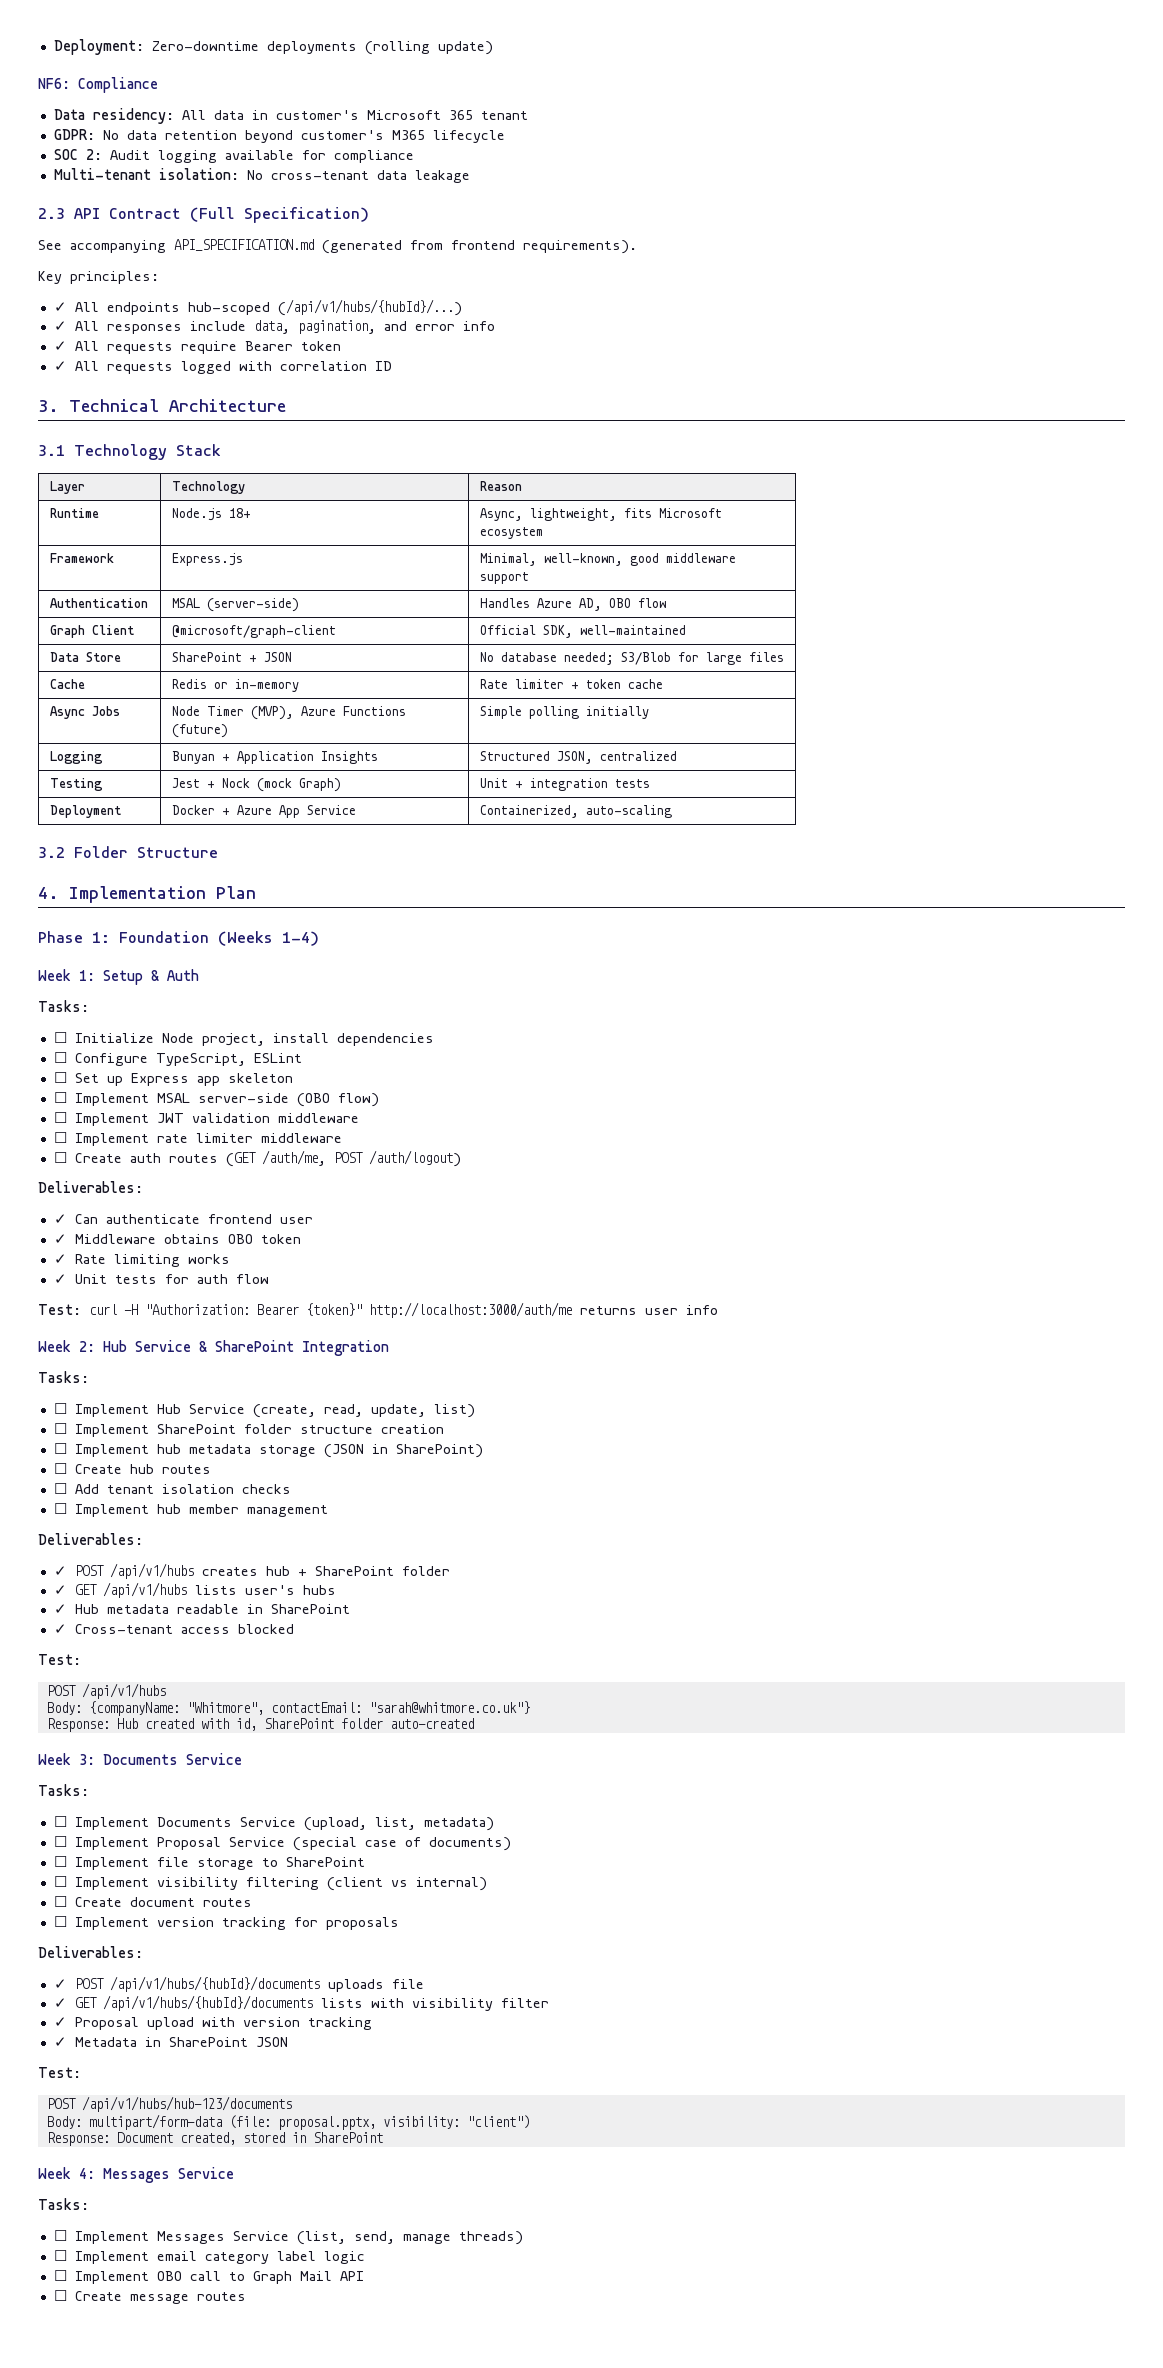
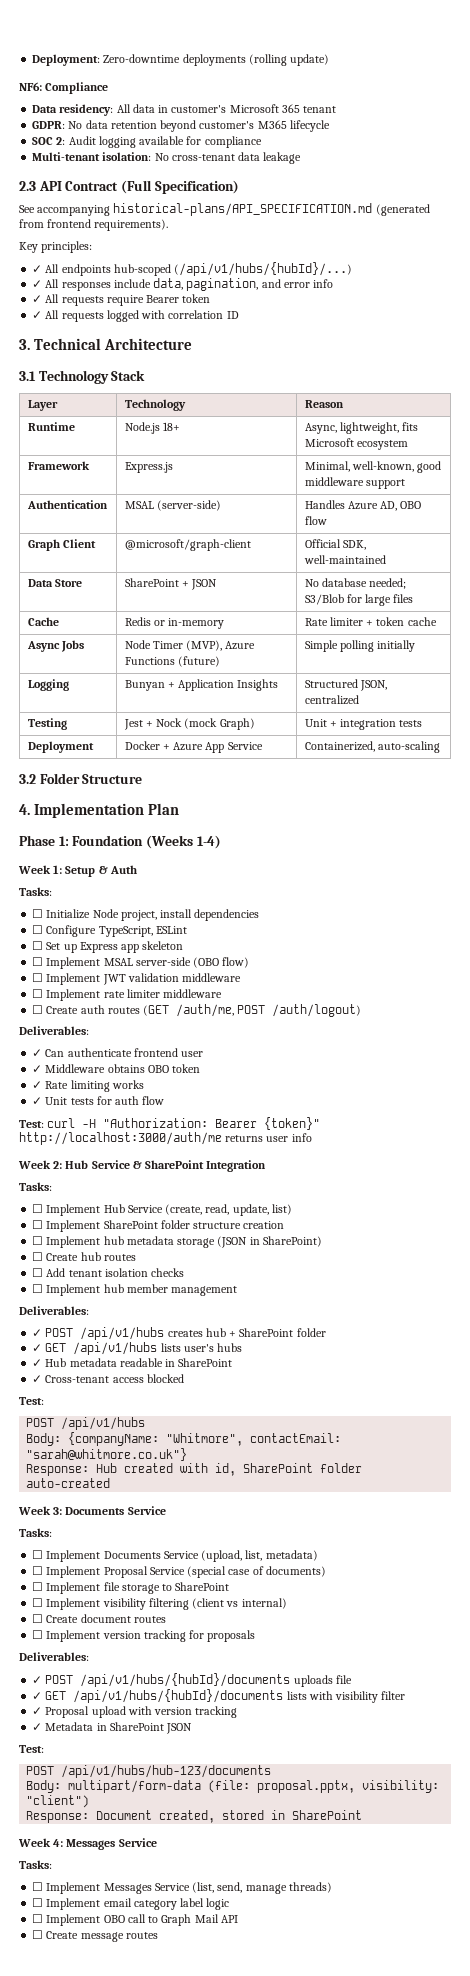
[174,239,314,251] API_SPECIFICATION.md -> [113,203,373,216] historical-plans/API_SPECIFICATION.md

